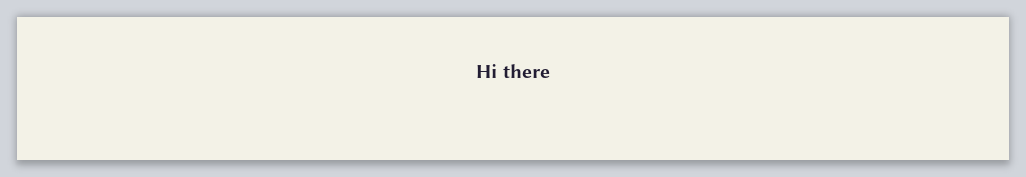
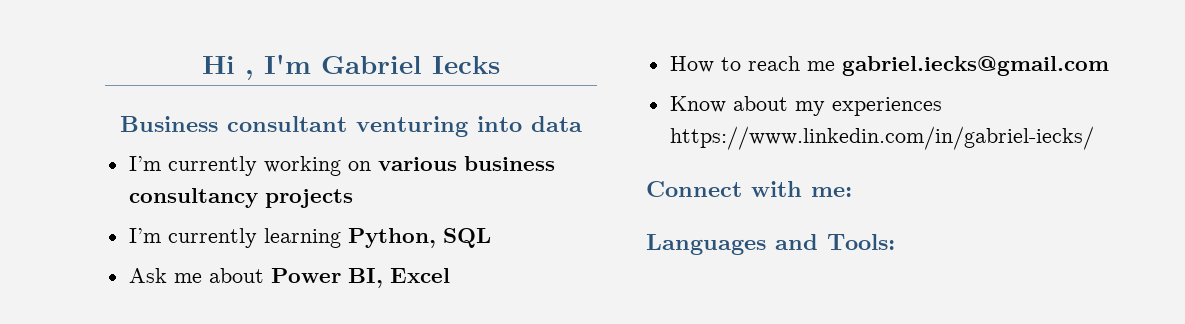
[502,64,550,78] there -> [245,54,500,80] [120,116,582,137] [128,156,555,176] [128,188,353,208] [128,228,491,248] [128,268,450,288] [669,56,1109,76] [669,96,942,116] [669,126,1094,150] [646,181,852,197] [646,234,895,255] , I'm Gabriel Iecks // Business consultant venturing into data // I’m currently working on various business consultancy projects // I’m currently learning Python, SQL // Ask me about Power BI, Excel // How to reach me gabriel.iecks@gmail.com // Know about my experiences https://www.linkedin.com/in/gabriel-iecks/ // Connect with me: // Languages and Tools:

